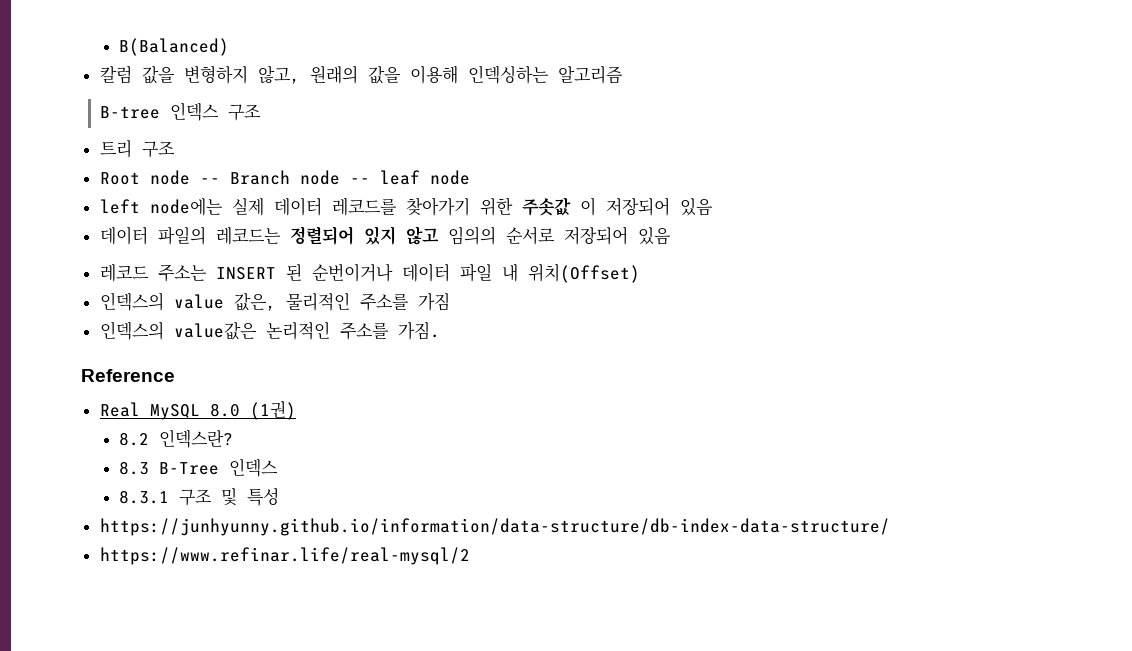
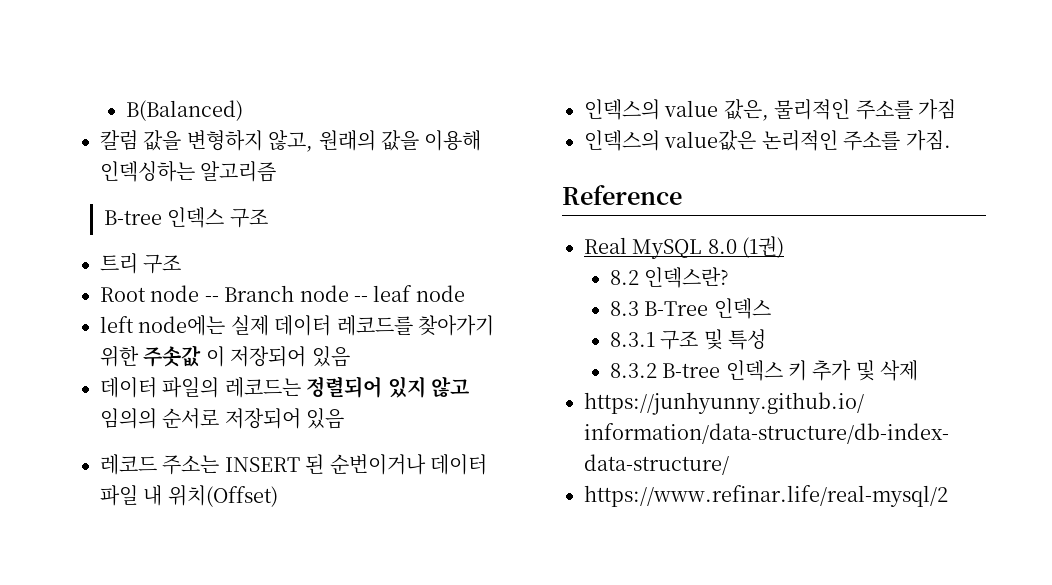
(280, 497) none -> [609,360,919,381] // 8.3.2 B-tree 인덱스 키 추가 및 삭제

